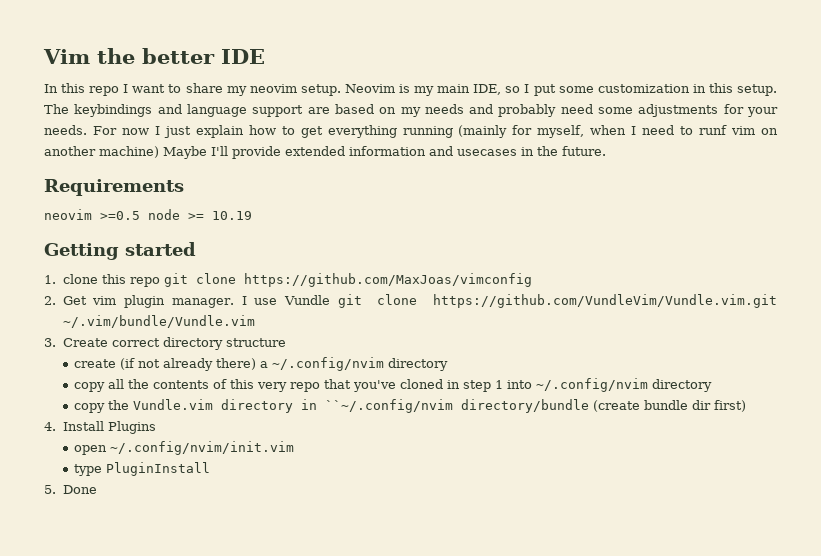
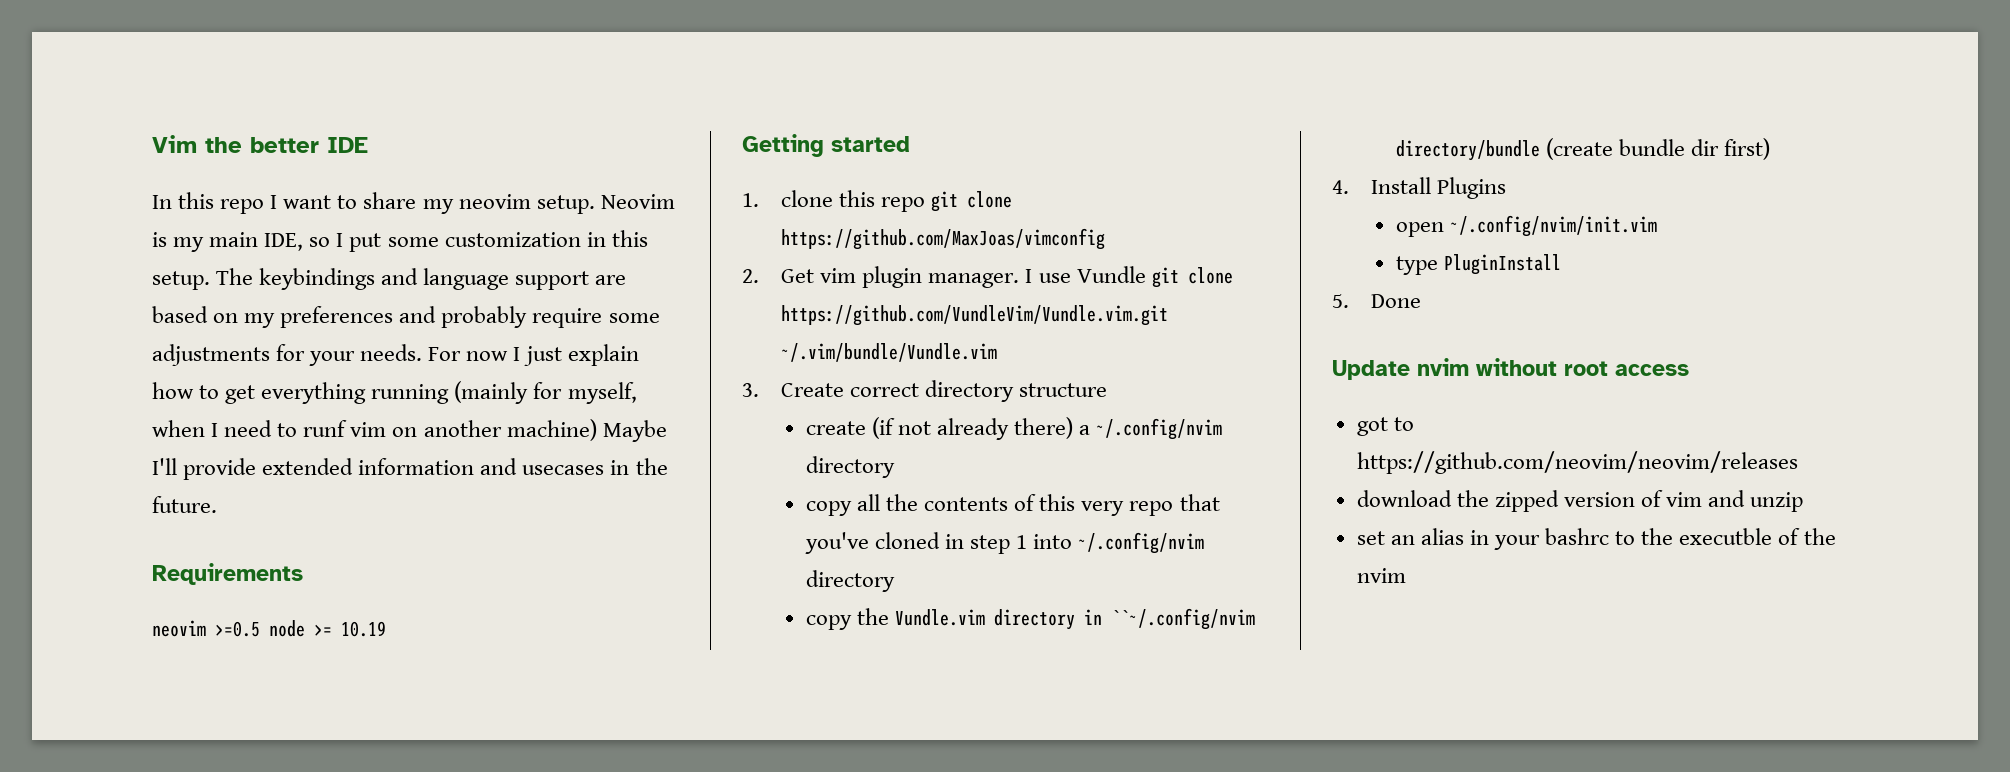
[424,104,464,114] needs -> [280,306,394,328] preferences
[560,104,593,114] need -> [532,308,603,328] require
(97, 489) none -> [1332,358,1689,380] [1356,417,1414,436] [1356,451,1798,474] [1356,490,1804,512] [1356,528,1836,550] [1356,568,1406,583] // Update nvim without root access // got to https://github.com/neovim/neovim/releases // download the zipped version of vim and unzip // set an alias in your bashrc to the executble of the nvim

